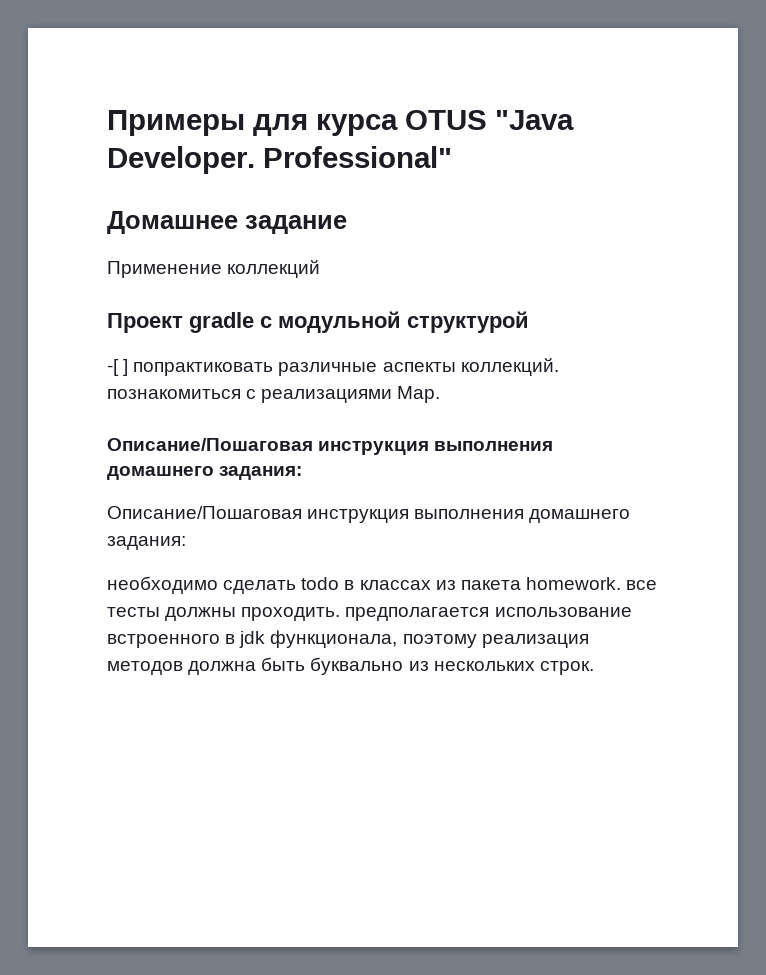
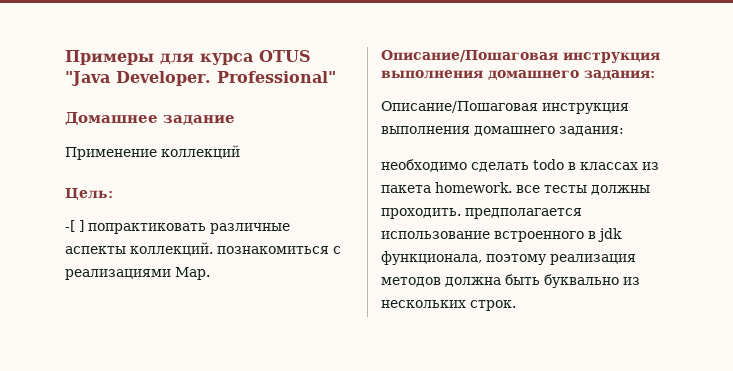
[107,311,529,333] Проект gradle с модульной структурой -> [65,188,113,200] Цель:

